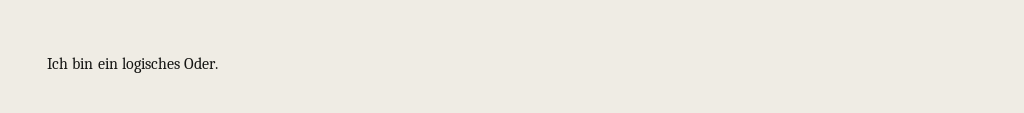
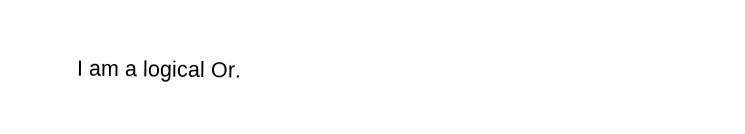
[47,57,219,73] Ich bin ein logisches Oder. -> [76,60,242,83] I am a logical Or.

